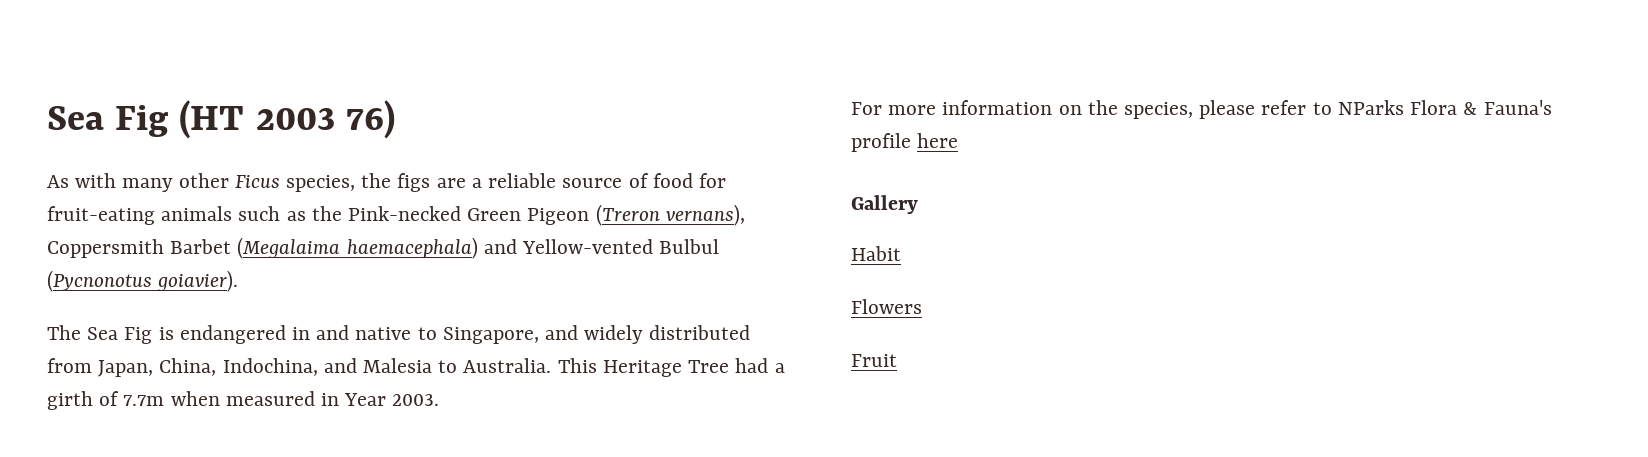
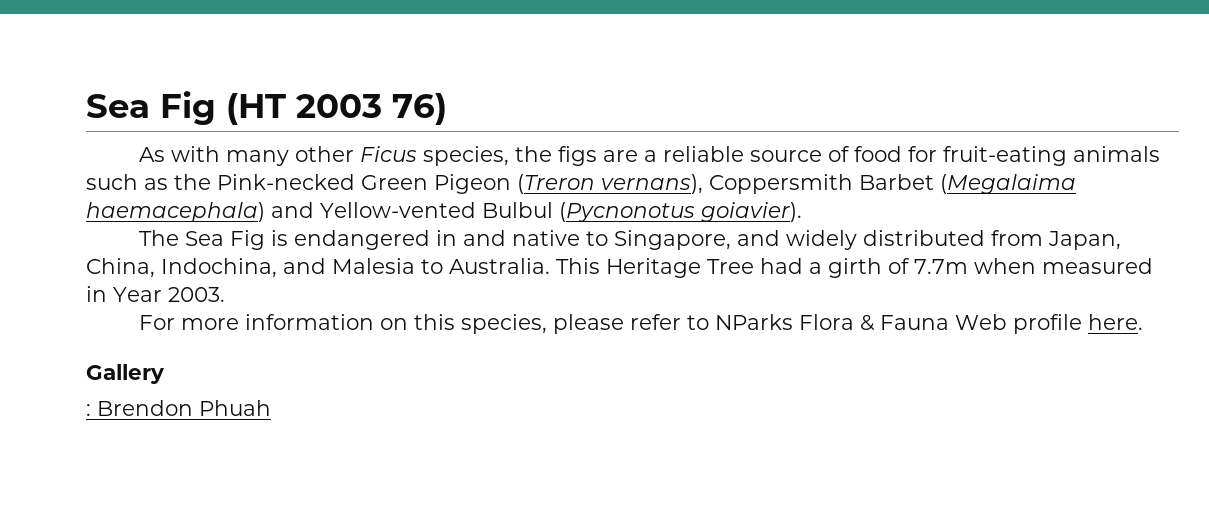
[1087,100,1118,115] the -> [414,314,456,330] this
[1483,100,1552,115] [851,133,959,152] [851,195,918,214] [851,246,901,261] [851,299,922,314] [851,354,897,367] Fauna's profile here // Gallery // Habit // Flowers // Fruit -> [880,314,1144,334] [86,364,165,384] [86,400,271,416] Fauna Web profile here. // Gallery // : Brendon Phuah

